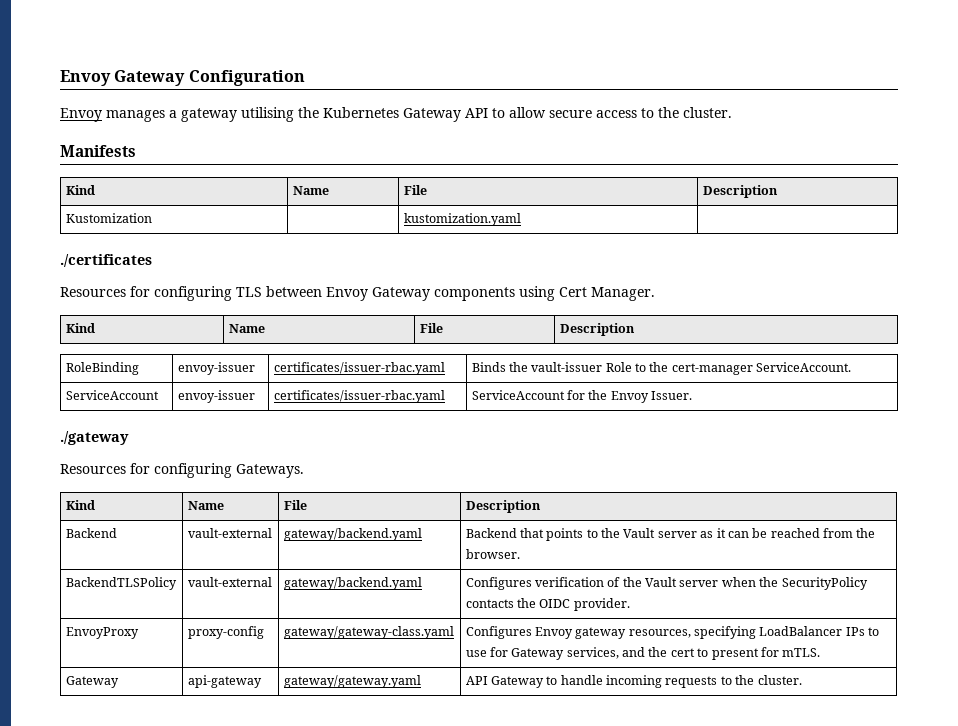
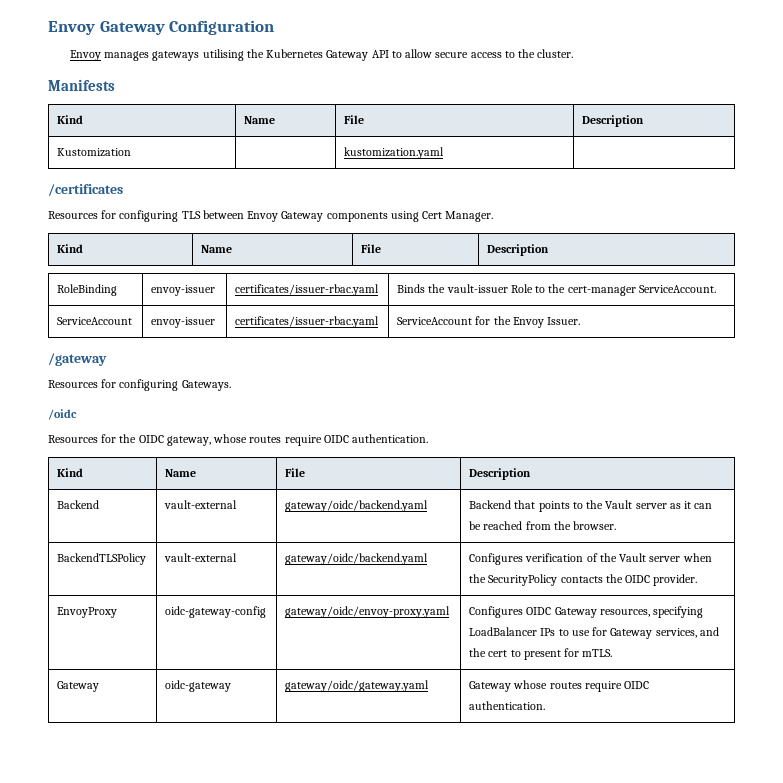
[169,108,237,122] a gateway -> [152,51,200,61] gateways
[60,254,152,267] ./certificates -> [48,184,123,196] /certificates
[60,431,129,445] ./gateway -> [48,353,107,366] /gateway
(304, 471) none -> [48,409,77,420] [48,434,429,446] // /oidc // Resources for the OIDC gateway, whose routes require OIDC authentication.
[283,528,422,541] gateway/backend.yaml -> [285,500,429,512] gateway/oidc/backend.yaml
[283,577,422,590] gateway/backend.yaml -> [285,553,429,565] gateway/oidc/backend.yaml
[187,626,264,639] [283,626,454,639] [465,626,627,639] proxy-config | gateway/gateway-class.yaml | Configures Envoy gateway -> [165,606,267,618] [285,606,451,618] [469,606,597,618] oidc-gateway-config | gateway/oidc/envoy-proxy.yaml | Configures OIDC Gateway
[187,675,262,688] [283,675,421,688] [465,675,802,688] api-gateway | gateway/gateway.yaml | API Gateway to handle incoming requests to the cluster. -> [165,680,232,692] [285,680,430,692] [469,680,650,692] [469,701,546,710] oidc-gateway | gateway/oidc/gateway.yaml | Gateway whose routes require OIDC authentication.

